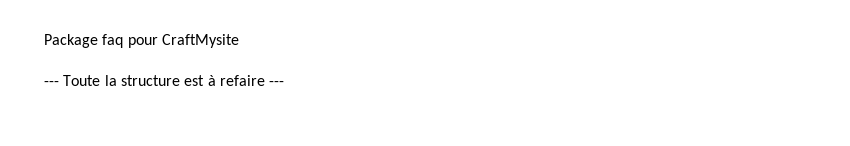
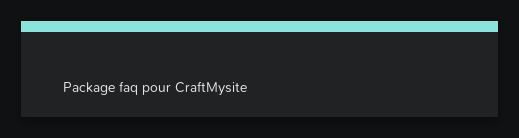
[44,75,285,86] // --- Toute la structure est à refaire --- -> (247, 88) none

